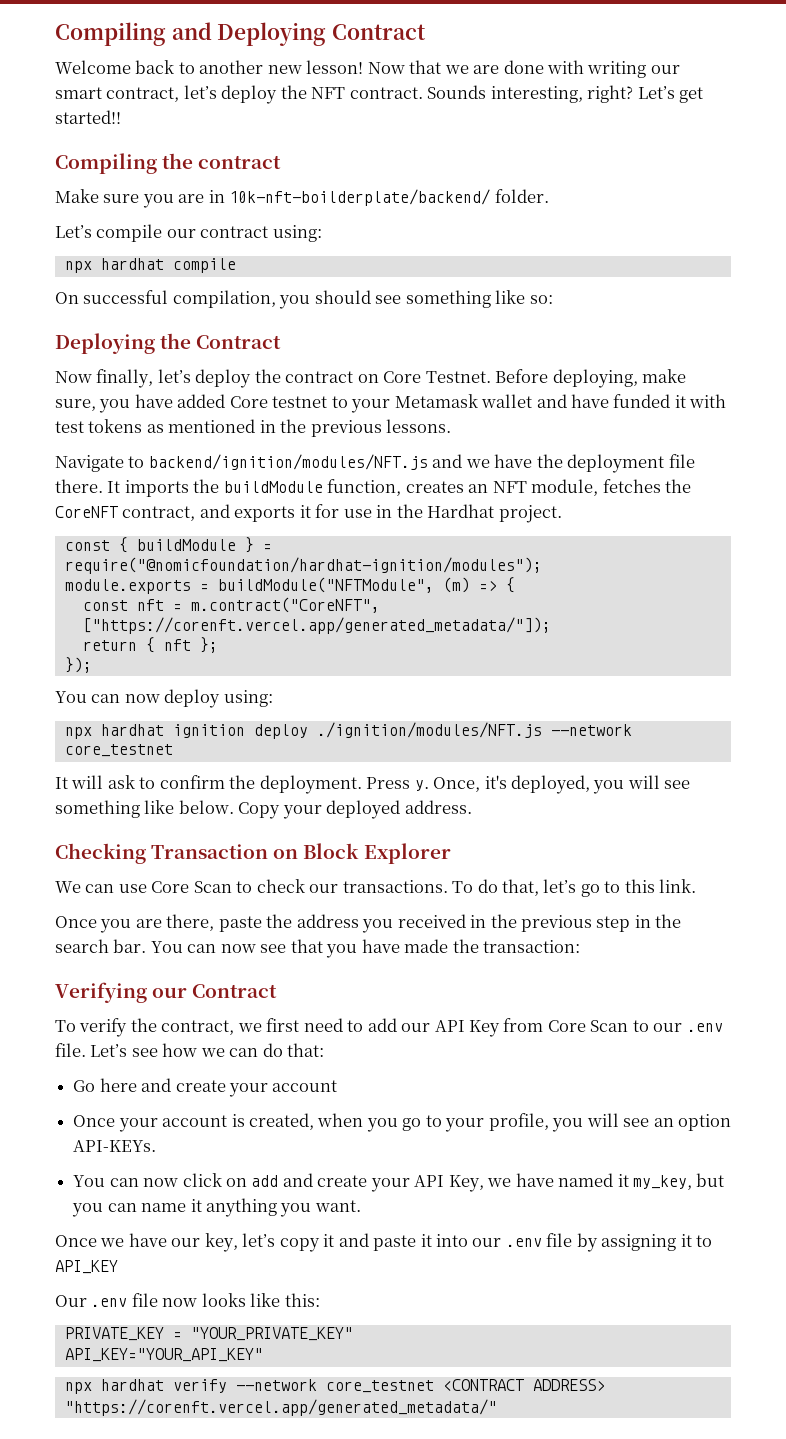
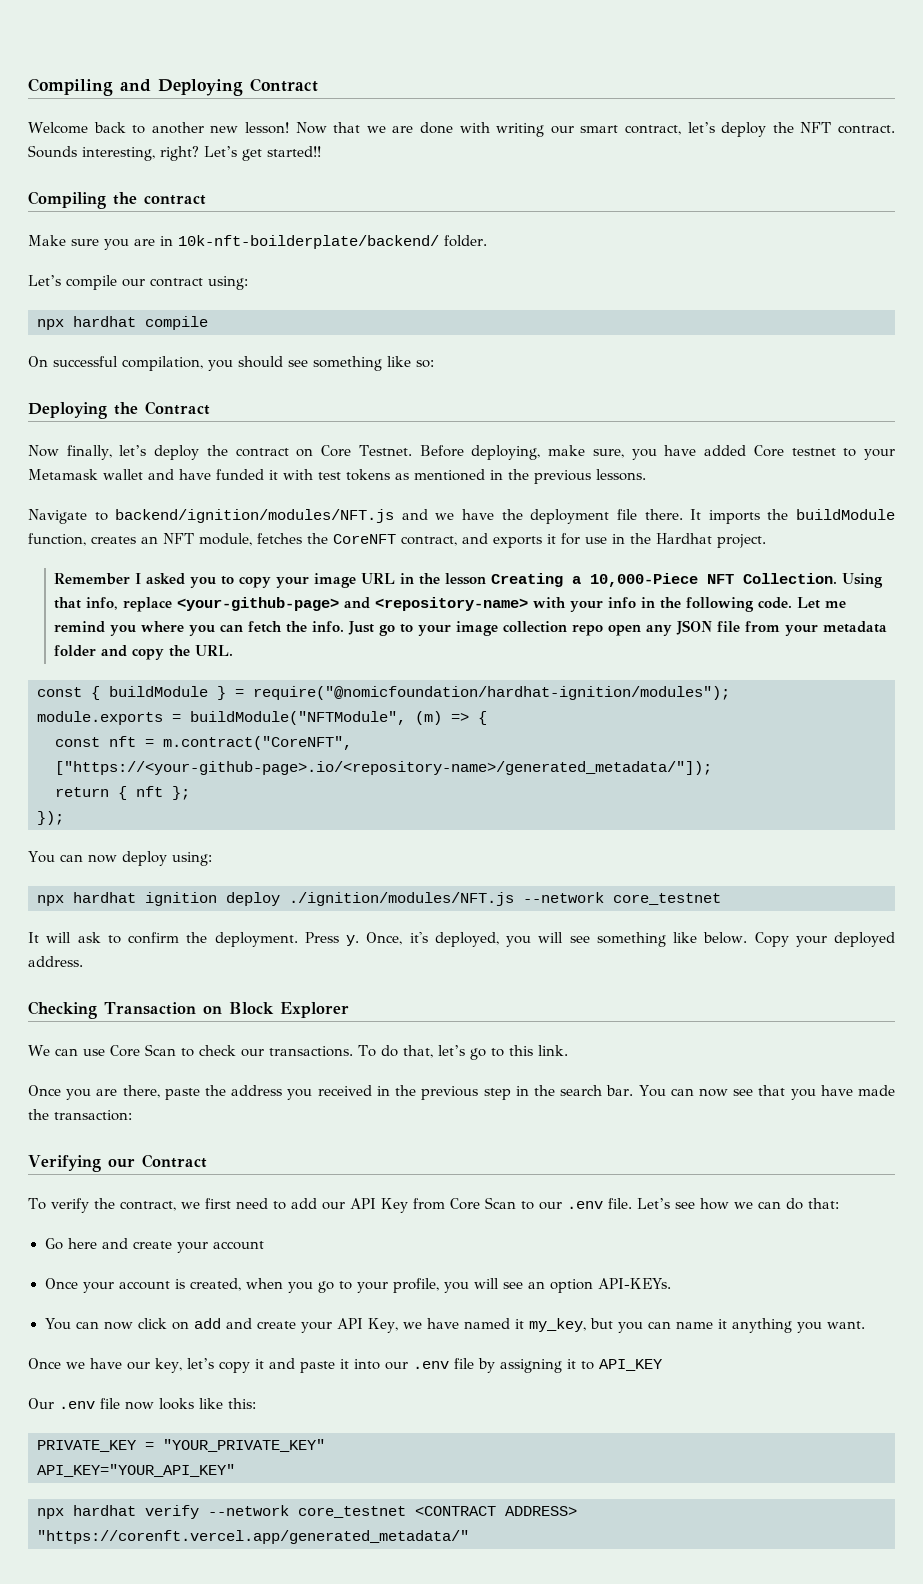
(562, 514) none -> [54,573,884,588] [54,597,847,612] [54,620,888,636] [54,645,234,660] // Remember I asked you to copy your image URL in the lesson Creating a 10,000-Piece NFT Collection. Using that info, replace <your-github-page> and <repository-name> with your info in the following code. Let me remind you where you can fetch the info. Just go to your image collection repo open any JSON file from your metadata folder and copy the URL.
[82,617,551,634] ["https://corenft.vercel.app/generated_metadata/"]); -> [55,761,712,775] ["https://<your-github-page>.io/<repository-name>/generated_metadata/"]);

